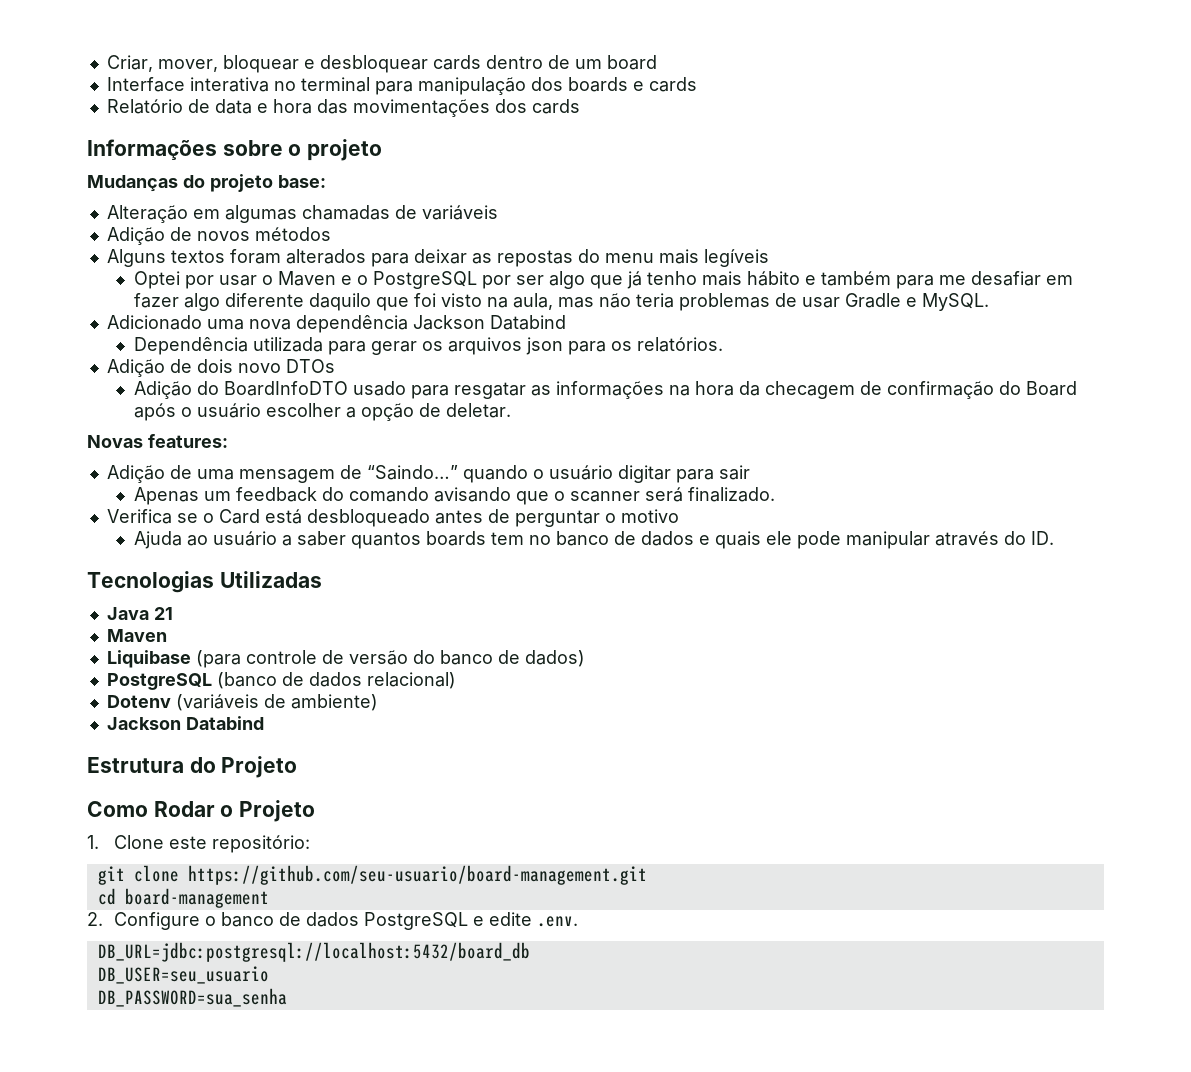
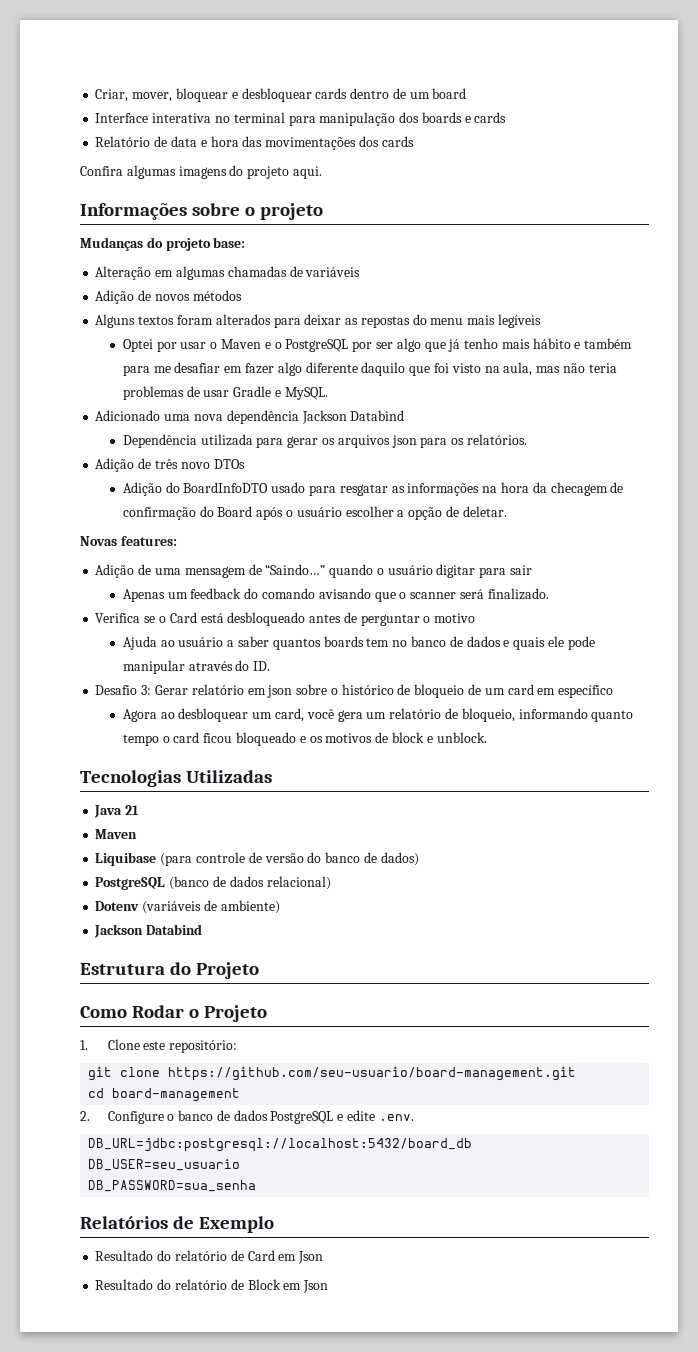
(580, 106) none -> [80,165,322,179] // Confira algumas imagens do projeto aqui.
[196,359,233,373] dois -> [154,459,178,469] três
(1054, 538) none -> [95,684,614,698] [122,708,634,722] [122,732,487,746] // Desafio 3: Gerar relatório em json sobre o histórico de bloqueio de um card em específico // Agora ao desbloquear um card, você gera um relatório de bloqueio, informando quanto tempo o card ficou bloqueado e os motivos de block e unblock.
(287, 997) none -> [80,1216,275,1233] [95,1250,324,1264] [95,1279,329,1293] // Relatórios de Exemplo // Resultado do relatório de Card em Json // Resultado do relatório de Block em Json

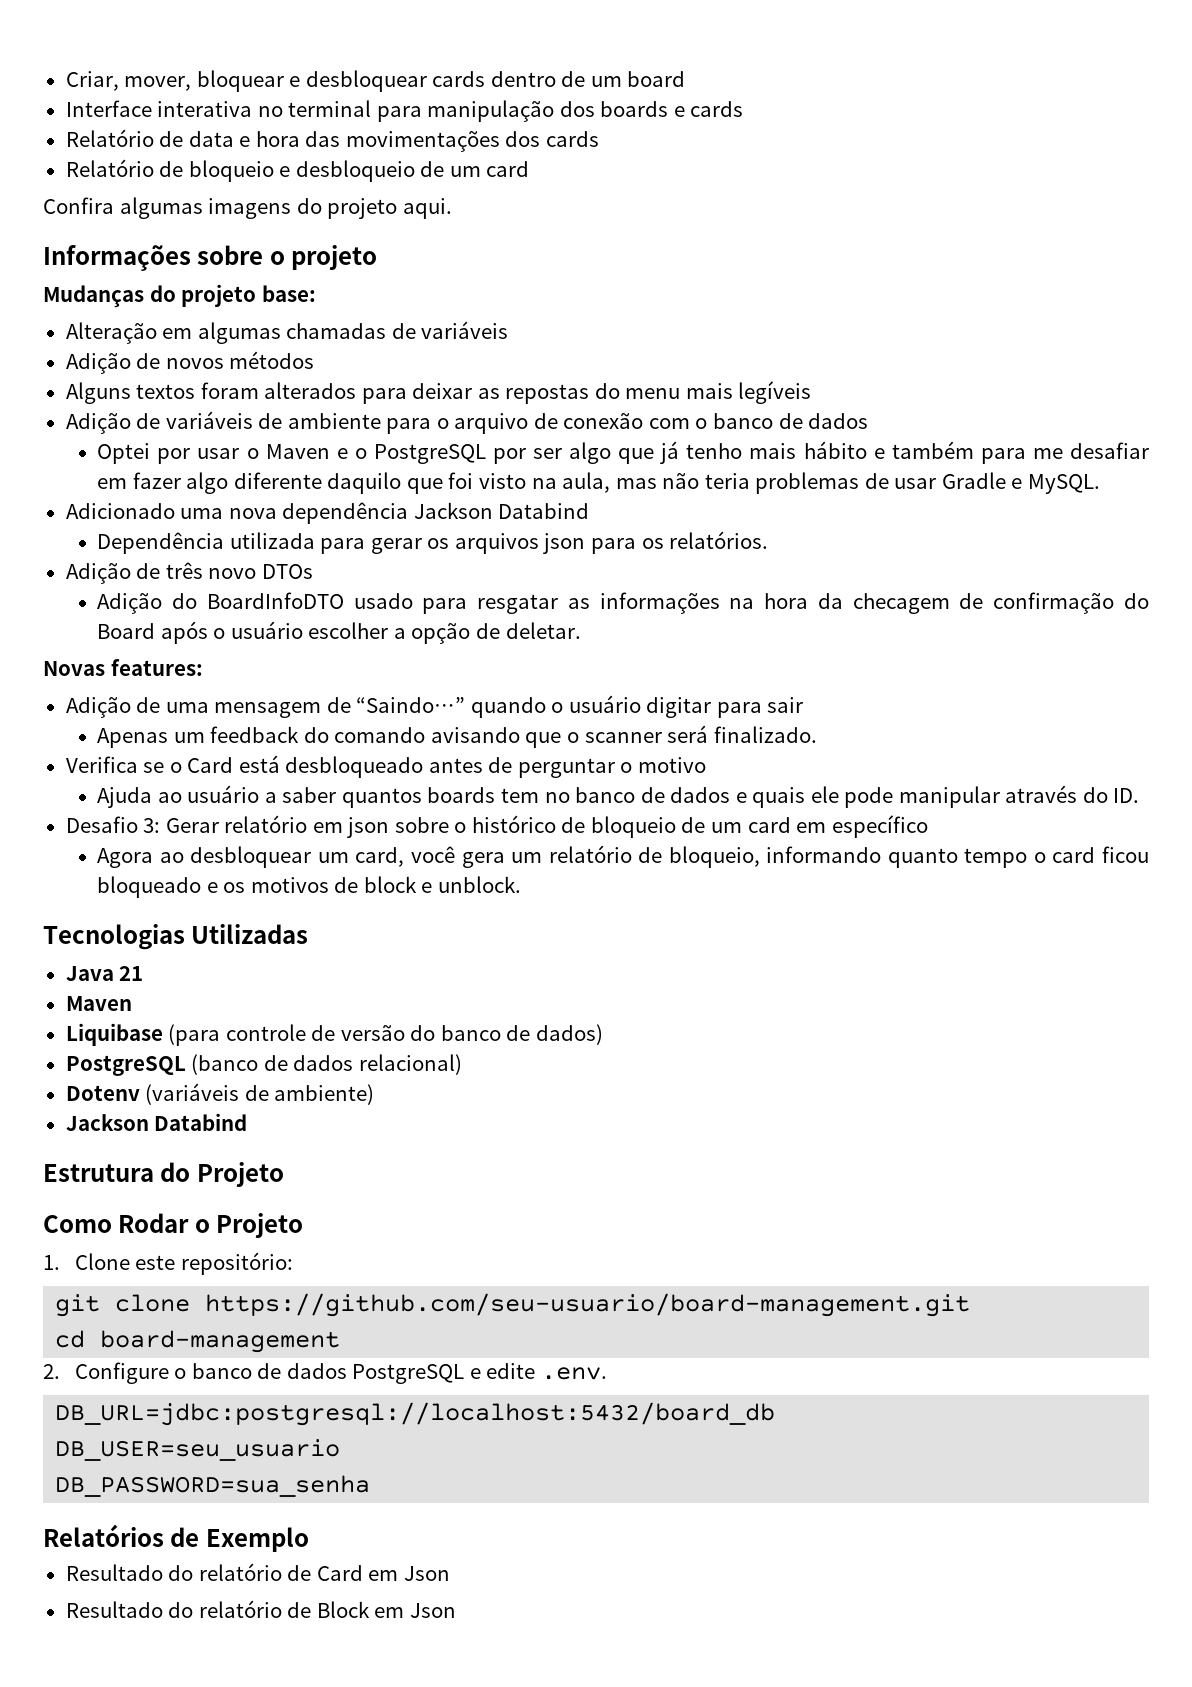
(414, 141) none -> [65,159,530,182] // Relatório de bloqueio e desbloqueio de um card
(541, 321) none -> [65,411,869,434] // Adição de variáveis de ambiente para o arquivo de conexão com o banco de dados

